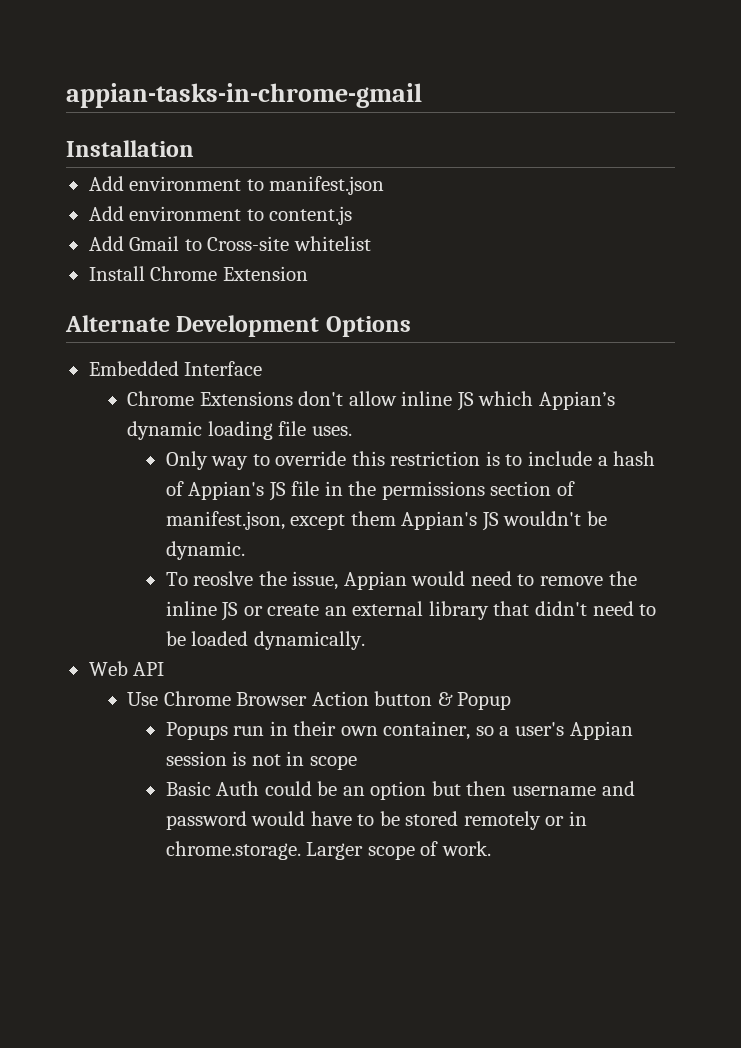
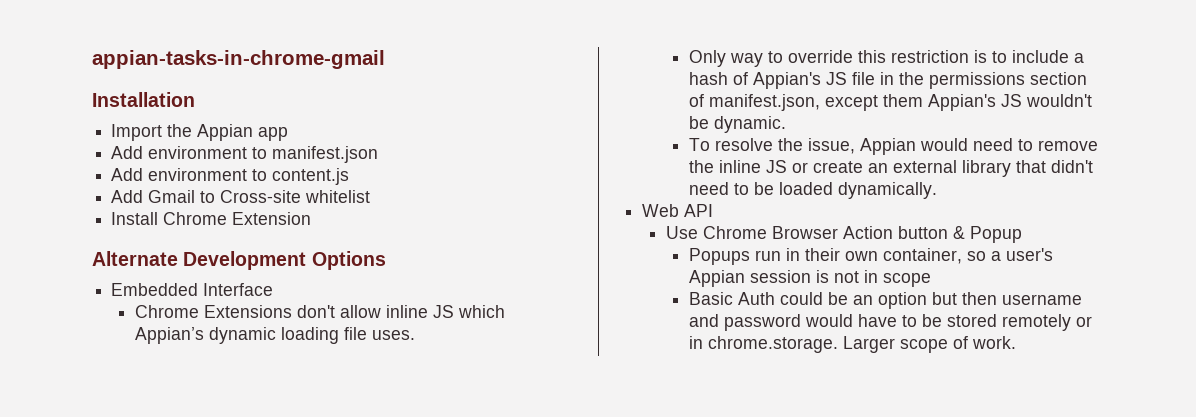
(194, 148) none -> [111,124,289,141] // Import the Appian app
[193,571,254,586] reoslve -> [715,138,774,151] resolve

